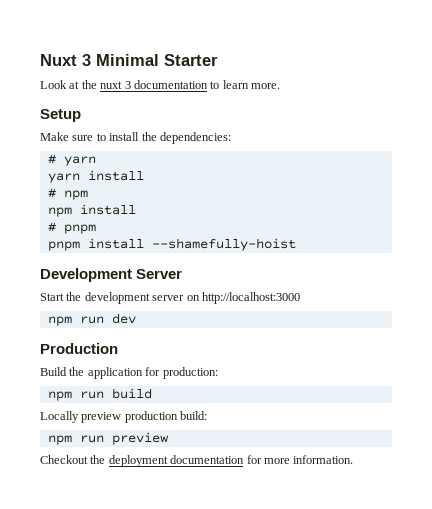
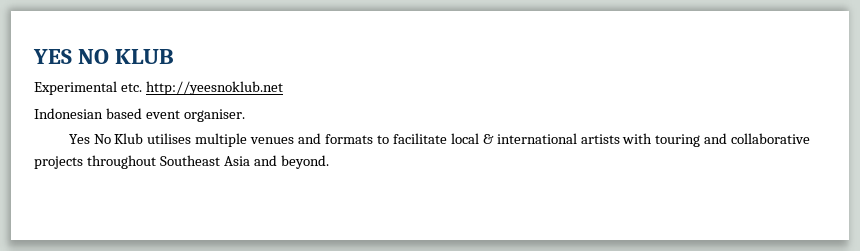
[40,54,218,66] [40,80,280,89] [40,109,81,122] [40,132,231,144] [47,154,96,166] [47,170,144,183] [47,188,88,200] [47,204,136,217] [47,222,96,234] [47,238,296,251] [40,268,183,282] [40,292,300,304] [47,313,136,326] [40,343,118,354] [40,367,218,379] [47,388,152,401] [40,411,208,423] [47,432,169,445] [40,455,354,467] Nuxt 3 Minimal Starter // Look at the nuxt 3 documentation to learn more. // Setup // Make sure to install the dependencies: // # yarn // yarn install // # npm // npm install // # pnpm // pnpm install --shamefully-hoist // Development Server // Start the development server on http://localhost:3000 // npm run dev // Production // Build the application for production: // npm run build // Locally preview production build: // npm run preview // Checkout the deployment documentation for more information. -> [33,49,175,64] [34,81,283,95] [34,108,245,122] [68,133,811,147] [34,155,329,169] YES NO KLUB // Experimental etc. http://yeesnoklub.net // Indonesian based event organiser. // Yes No Klub utilises multiple venues and formats to facilitate local & international artists with touring and collaborative projects throughout Southeast Asia and beyond.

